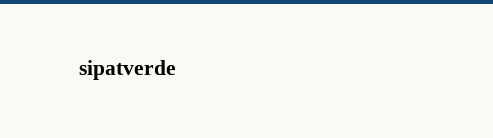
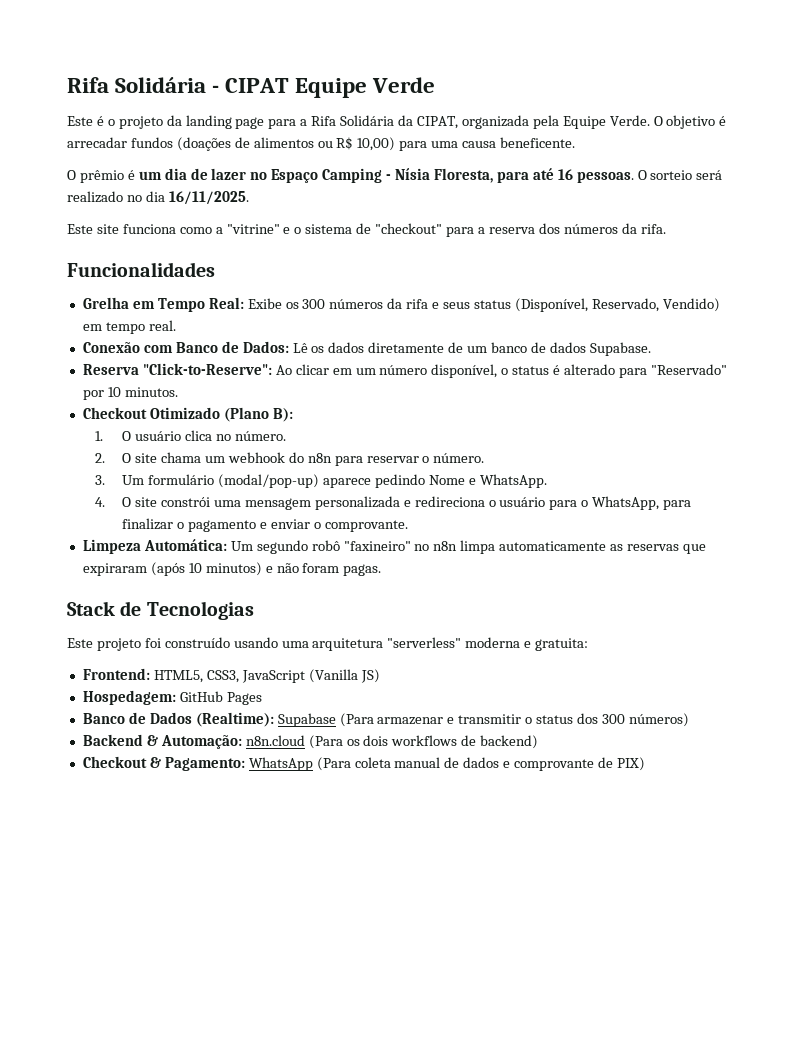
[79,60,176,80] sipatverde -> [67,77,436,98] [67,115,727,129] [67,137,576,151] [67,168,723,183] [67,191,249,205] [67,223,666,237] [67,262,215,277] [82,297,720,312] [82,320,176,334] [82,341,651,356] [82,363,727,378] [82,387,178,400] [82,407,293,422] [94,430,286,441] [94,452,485,466] [94,474,547,488] [94,496,692,510] [122,518,408,532] [82,539,706,554] [82,562,382,576] [67,601,254,620] [67,637,589,651] [82,668,380,683] [82,690,262,705] [82,712,689,727] [82,734,539,749] [82,756,645,771] Rifa Solidária - CIPAT Equipe Verde // Este é o projeto da landing page para a Rifa Solidária da CIPAT, organizada pela Equipe Verde. O objetivo é arrecadar fundos (doações de alimentos ou R$ 10,00) para uma causa beneficente. // O prêmio é um dia de lazer no Espaço Camping - Nísia Floresta, para até 16 pessoas. O sorteio será realizado no dia 16/11/2025. // Este site funciona como a "vitrine" e o sistema de "checkout" para a reserva dos números da rifa. // Funcionalidades // Grelha em Tempo Real: Exibe os 300 números da rifa e seus status (Disponível, Reservado, Vendido) em tempo real. // Conexão com Banco de Dados: Lê os dados diretamente de um banco de dados Supabase. // Reserva "Click-to-Reserve": Ao clicar em um número disponível, o status é alterado para "Reservado" por 10 minutos. // Checkout Otimizado (Plano B): // 1. O usuário clica no número. // 2. O site chama um webhook do n8n para reservar o número. // 3. Um formulário (modal/pop-up) aparece pedindo Nome e WhatsApp. // 4. O site constrói uma mensagem personalizada e redireciona o usuário para o WhatsApp, para finalizar o pagamento e enviar o comprovante. // Limpeza Automática: Um segundo robô "faxineiro" no n8n limpa automaticamente as reservas que expiraram (após 10 minutos) e não foram pagas. // Stack de Tecnologias // Este projeto foi construído usando uma arquitetura "serverless" moderna e gratuita: // Frontend: HTML5, CSS3, JavaScript (Vanilla JS) // Hospedagem: GitHub Pages // Banco de Dados (Realtime): Supabase (Para armazenar e transmitir o status dos 300 números) // Backend & Automação: n8n.cloud (Para os dois workflows de backend) // Checkout & Pagamento: WhatsApp (Para coleta manual de dados e comprovante de PIX)

